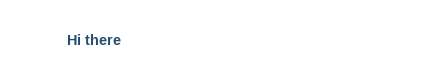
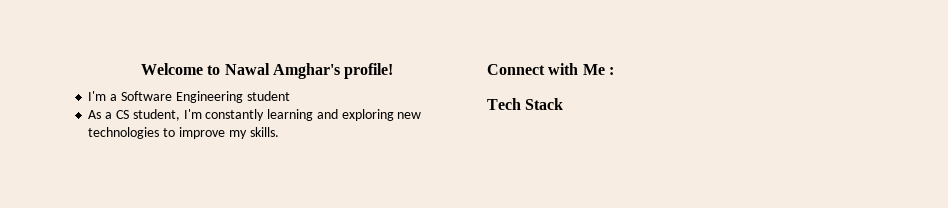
[67,34,121,45] Hi there -> [140,63,394,79] [88,91,290,103] [88,109,422,121] [88,127,279,139] [487,63,614,75] [487,98,564,110] Welcome to Nawal Amghar's profile! // I'm a Software Engineering student // As a CS student, I'm constantly learning and exploring new technologies to improve my skills. // Connect with Me : // Tech Stack

